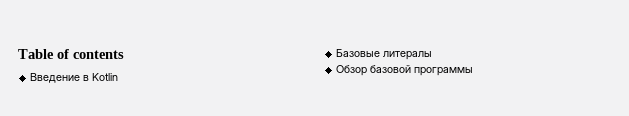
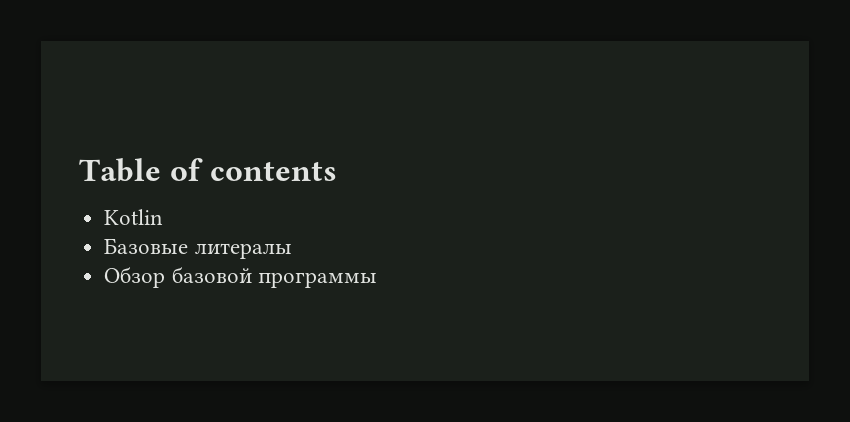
[30,73,90,83] Введение в -> (337, 171) none

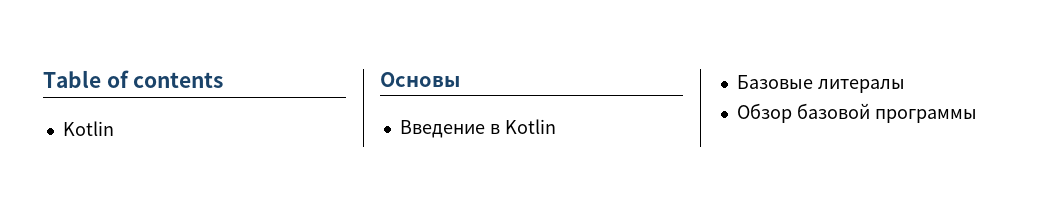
(164, 217) none -> [380,72,460,87] [399,119,556,138] // Основы // Введение в Kotlin

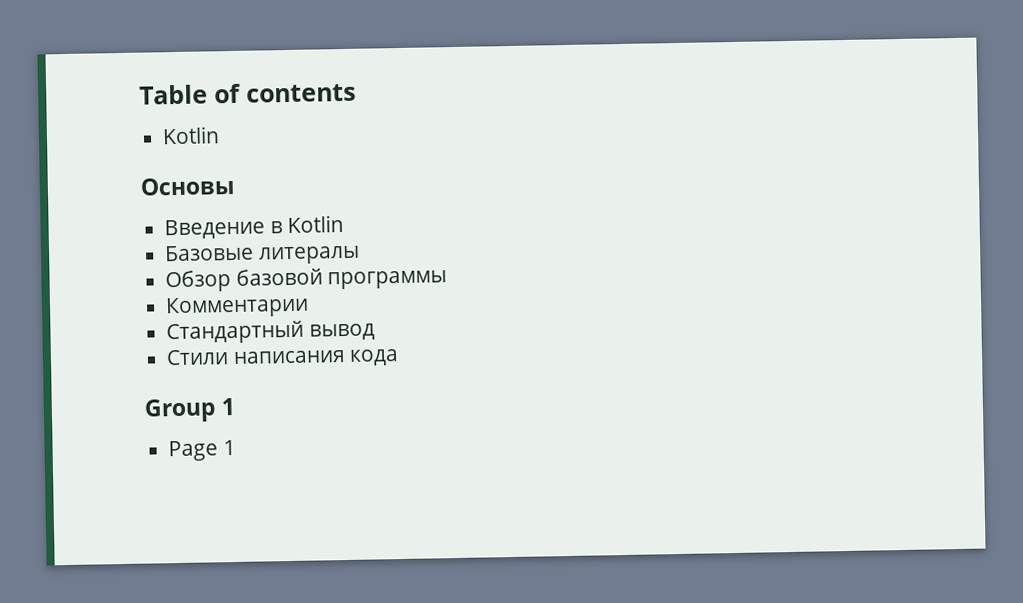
(977, 116) none -> [165,295,310,319] [166,320,375,345] [166,349,400,366] [144,397,236,423] [168,439,236,462] // Комментарии // Стандартный вывод // Стили написания кода // Group 1 // Page 1

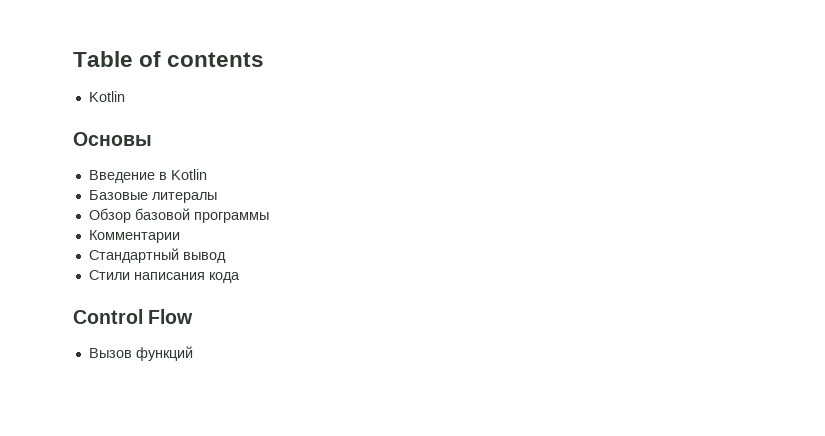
[144,397,236,423] [168,439,236,462] Group 1 // Page 1 -> [73,309,194,324] [88,346,193,361] Control Flow // Вызов функций

